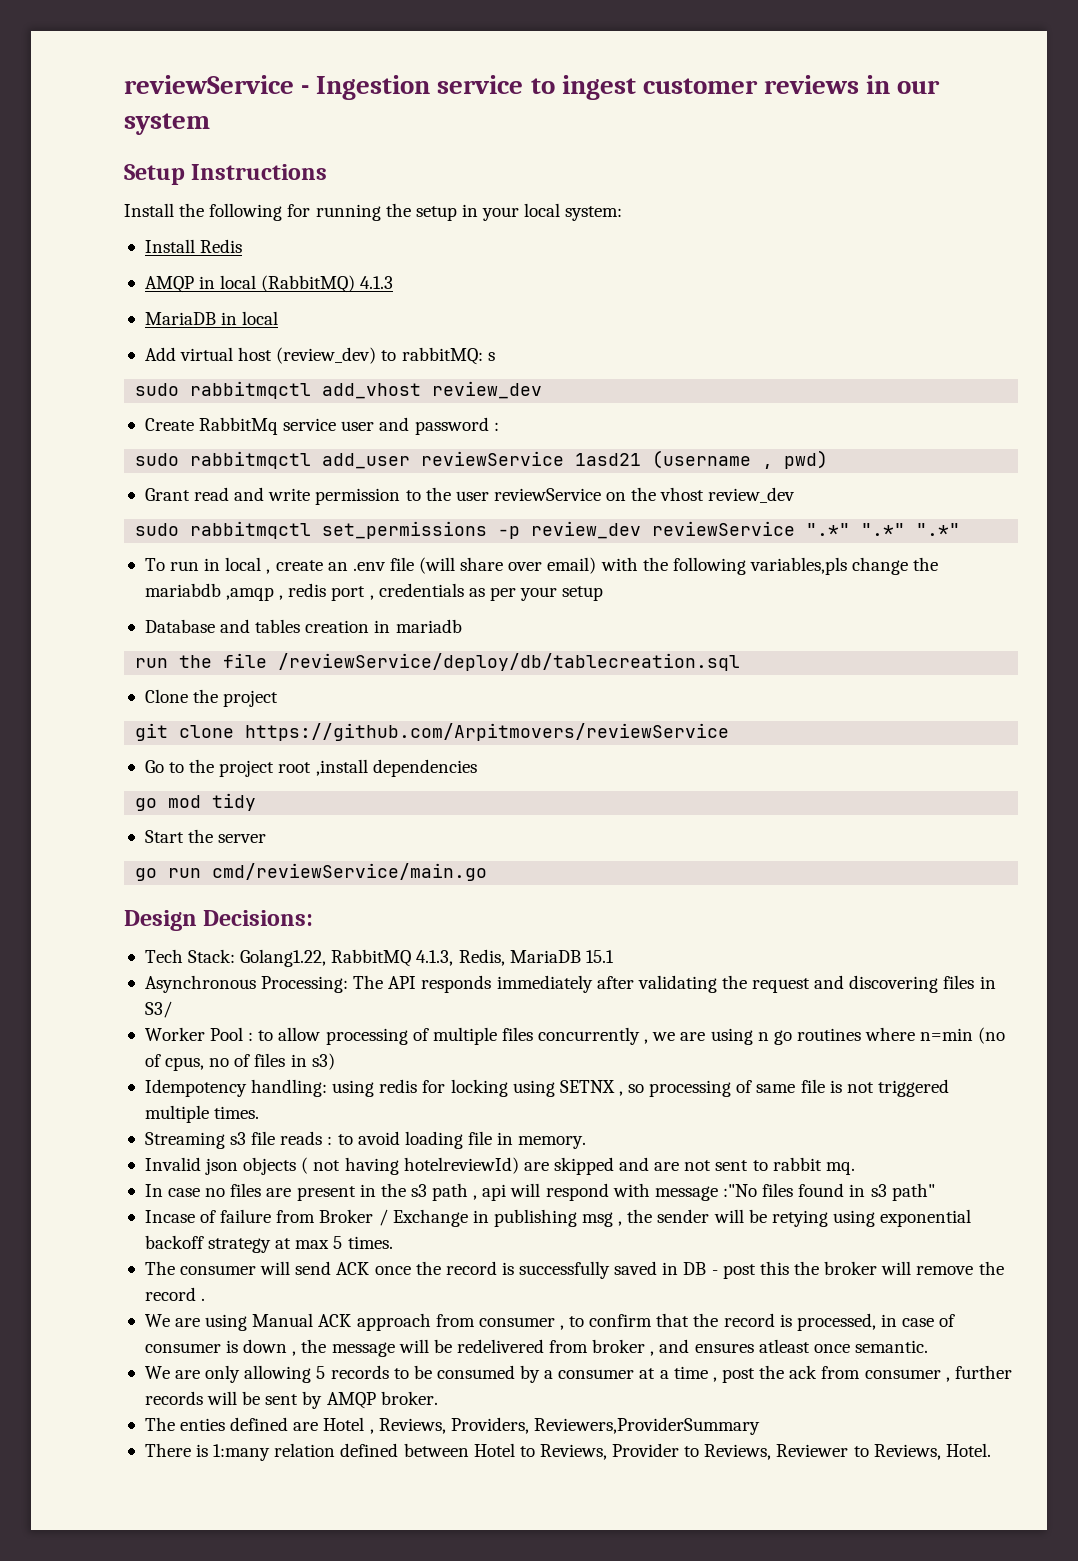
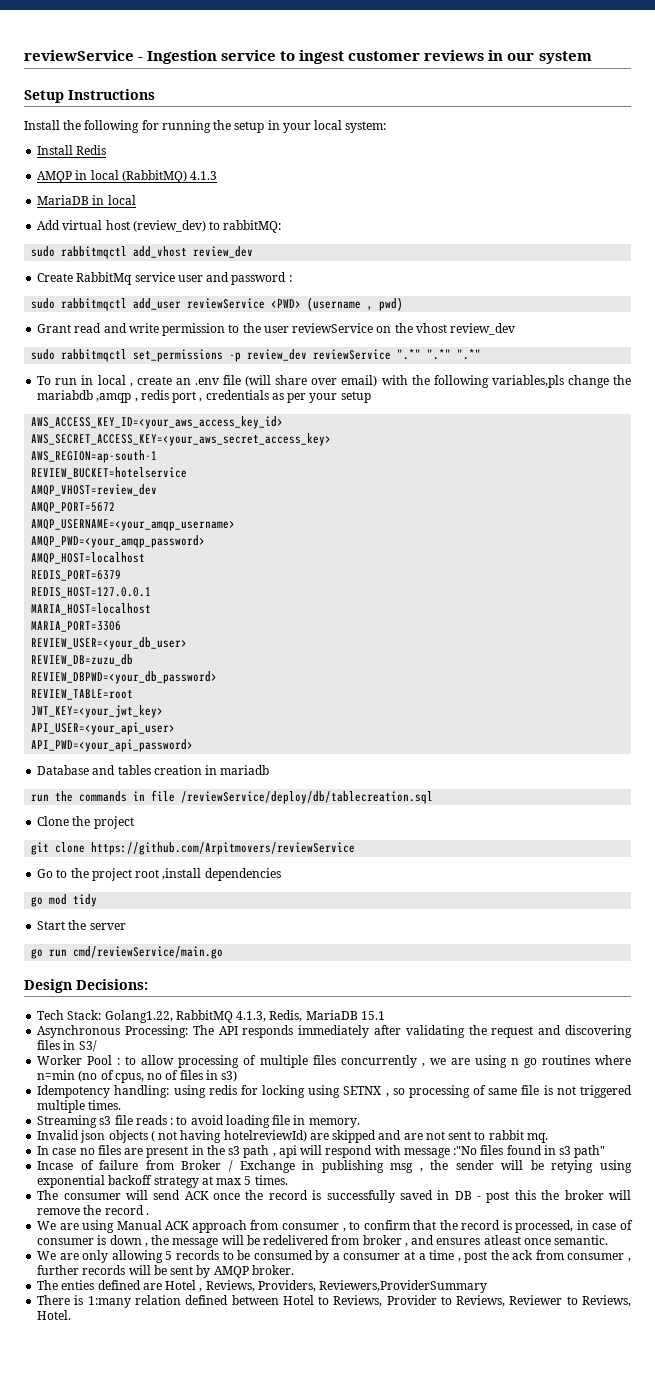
[487,352,495,361] s -> (282, 226) none
[575,453,642,466] 1asd21 -> [271,299,302,308] <PWD>
(604, 593) none -> [31,416,284,429] [31,433,332,446] [31,450,158,463] [31,467,188,479] [31,484,158,496] [31,502,116,513] [31,519,236,531] [31,535,206,548] [31,552,146,564] [31,570,122,581] [31,587,152,598] [31,603,152,615] [31,621,122,632] [31,637,188,650] [31,654,134,666] [31,671,218,684] [31,689,134,700] [31,705,164,718] [31,722,176,735] [31,739,194,752] // AWS_ACCESS_KEY_ID=<your_aws_access_key_id> // AWS_SECRET_ACCESS_KEY=<your_aws_secret_access_key> // AWS_REGION=ap-south-1 // REVIEW_BUCKET=hotelservice // AMQP_VHOST=review_dev // AMQP_PORT=5672 // AMQP_USERNAME=<your_amqp_username> // AMQP_PWD=<your_amqp_password> // AMQP_HOST=localhost // REDIS_PORT=6379 // REDIS_HOST=127.0.0.1 // MARIA_HOST=localhost // MARIA_PORT=3306 // REVIEW_USER=<your_db_user> // REVIEW_DB=zuzu_db // REVIEW_DBPWD=<your_db_password> // REVIEW_TABLE=root // JWT_KEY=<your_jwt_key> // API_USER=<your_api_user> // API_PWD=<your_api_password>
(213, 661) none -> [79,791,146,802] commands in

